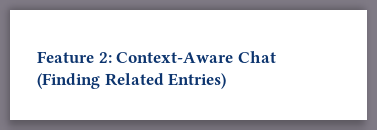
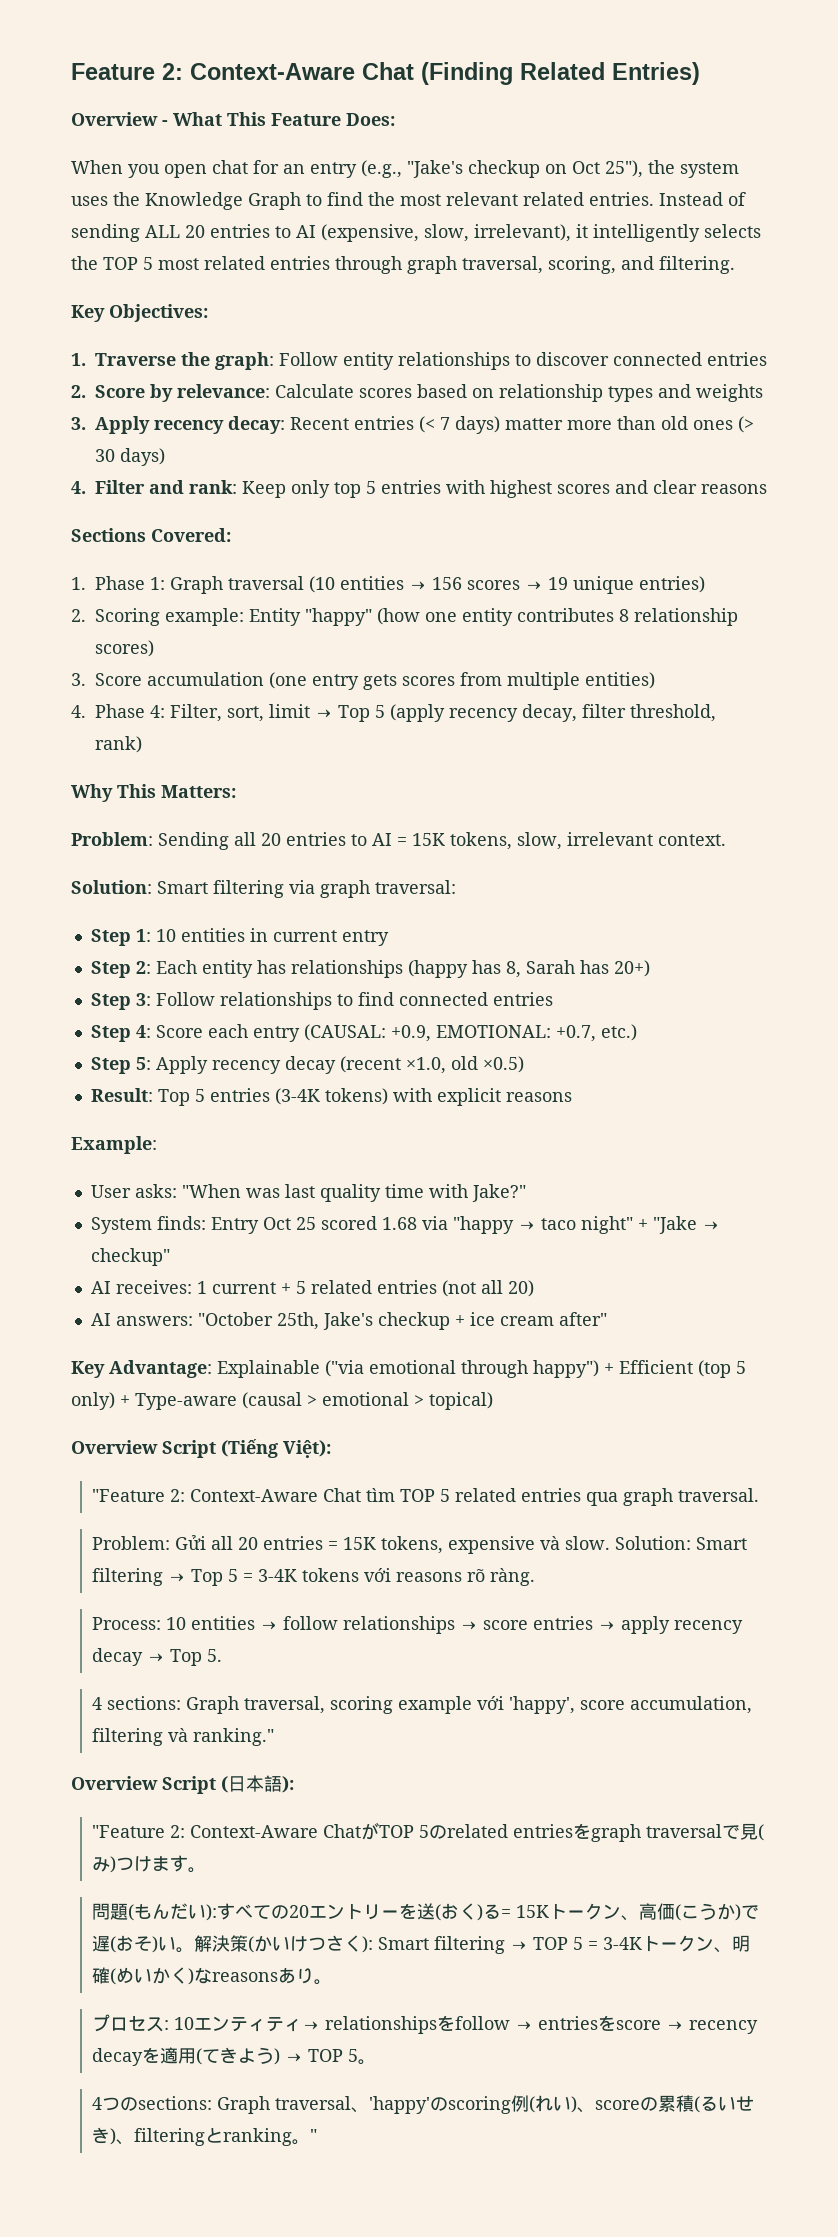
(227, 81) none -> [71,112,395,126] [71,160,739,178] [71,192,746,210] [71,224,761,242] [71,256,735,274] [71,304,208,322] [71,352,767,370] [71,384,763,402] [71,416,754,434] [95,448,165,466] [71,480,767,498] [71,528,231,542] [71,576,705,594] [71,608,738,626] [95,640,154,657] [71,672,655,690] [71,704,716,722] [95,736,142,753] [71,784,236,802] [71,832,726,850] [71,880,456,898] [90,928,389,946] [90,960,650,978] [90,992,553,1010] [90,1024,637,1042] [90,1056,524,1074] [90,1088,572,1106] [71,1136,157,1154] [90,1184,526,1202] [90,1216,720,1234] [90,1248,170,1266] [90,1280,534,1297] [90,1312,607,1330] [71,1360,746,1378] [71,1392,493,1410] [71,1439,331,1458] [92,1488,760,1506] [92,1535,748,1554] [92,1568,536,1586] [92,1616,744,1634] [92,1648,223,1666] [92,1696,753,1714] [92,1728,275,1746] [71,1775,294,1794] [92,1822,765,1842] [92,1855,207,1873] [92,1903,760,1921] [92,1935,751,1954] [92,1967,333,1985] [92,2014,759,2034] [92,2047,377,2066] [92,2095,755,2114] [92,2127,318,2146] // Overview - What This Feature Does: // When you open chat for an entry (e.g., "Jake's checkup on Oct 25"), the system uses the Knowledge Graph to find the most relevant related entries. Instead of sending ALL 20 entries to AI (expensive, slow, irrelevant), it intelligently selects the TOP 5 most related entries through graph traversal, scoring, and filtering. // Key Objectives: // 1. Traverse the graph: Follow entity relationships to discover connected entries // 2. Score by relevance: Calculate scores based on relationship types and weights // 3. Apply recency decay: Recent entries (< 7 days) matter more than old ones (> 30 days) // 4. Filter and rank: Keep only top 5 entries with highest scores and clear reasons // Sections Covered: // 1. Phase 1: Graph traversal (10 entities → 156 scores → 19 unique entries) // 2. Scoring example: Entity "happy" (how one entity contributes 8 relationship scores) // 3. Score accumulation (one entry gets scores from multiple entities) // 4. Phase 4: Filter, sort, limit → Top 5 (apply recency decay, filter threshold, rank) // Why This Matters: // Problem: Sending all 20 entries to AI = 15K tokens, slow, irrelevant context. // Solution: Smart filtering via graph traversal: // Step 1: 10 entities in current entry // Step 2: Each entity has relationships (happy has 8, Sarah has 20+) // Step 3: Follow relationships to find connected entries // Step 4: Score each entry (CAUSAL: +0.9, EMOTIONAL: +0.7, etc.) // Step 5: Apply recency decay (recent ×1.0, old ×0.5) // Result: Top 5 entries (3-4K tokens) with explicit reasons // Example: // User asks: "When was last quality time with Jake?" // System finds: Entry Oct 25 scored 1.68 via "happy → taco night" + "Jake → checkup" // AI receives: 1 current + 5 related entries (not all 20) // AI answers: "October 25th, Jake's checkup + ice cream after" // Key Advantage: Explainable ("via emotional through happy") + Efficient (top 5 only) + Type-aware (causal > emotional > topical) // Overview Script (Tiếng Việt): // "Feature 2: Context-Aware Chat tìm TOP 5 related entries qua graph traversal. // Problem: Gửi all 20 entries = 15K tokens, expensive và slow. Solution: Smart filtering → Top 5 = 3-4K tokens với reasons rõ ràng. // Process: 10 entities → follow relationships → score entries → apply recency decay → Top 5. // 4 sections: Graph traversal, scoring example với 'happy', score accumulation, filtering và ranking." // Overview Script (日本語): // "Feature 2: Context-Aware ChatがTOP 5のrelated entriesをgraph traversalで見(み)つけます。 // 問題(もんだい):すべての20エントリーを送(おく)る= 15Kトークン、高価(こうか)で遅(おそ)い。解決策(かいけつさく): Smart filtering → TOP 5 = 3-4Kトークン、明確(めいかく)なreasonsあり。 // プロセス: 10エンティティ→ relationshipsをfollow → entriesをscore → recency decayを適用(てきよう) → TOP 5。 // 4つのsections: Graph traversal、'happy'のscoring例(れい)、scoreの累積(るいせき)、filteringとranking。"

